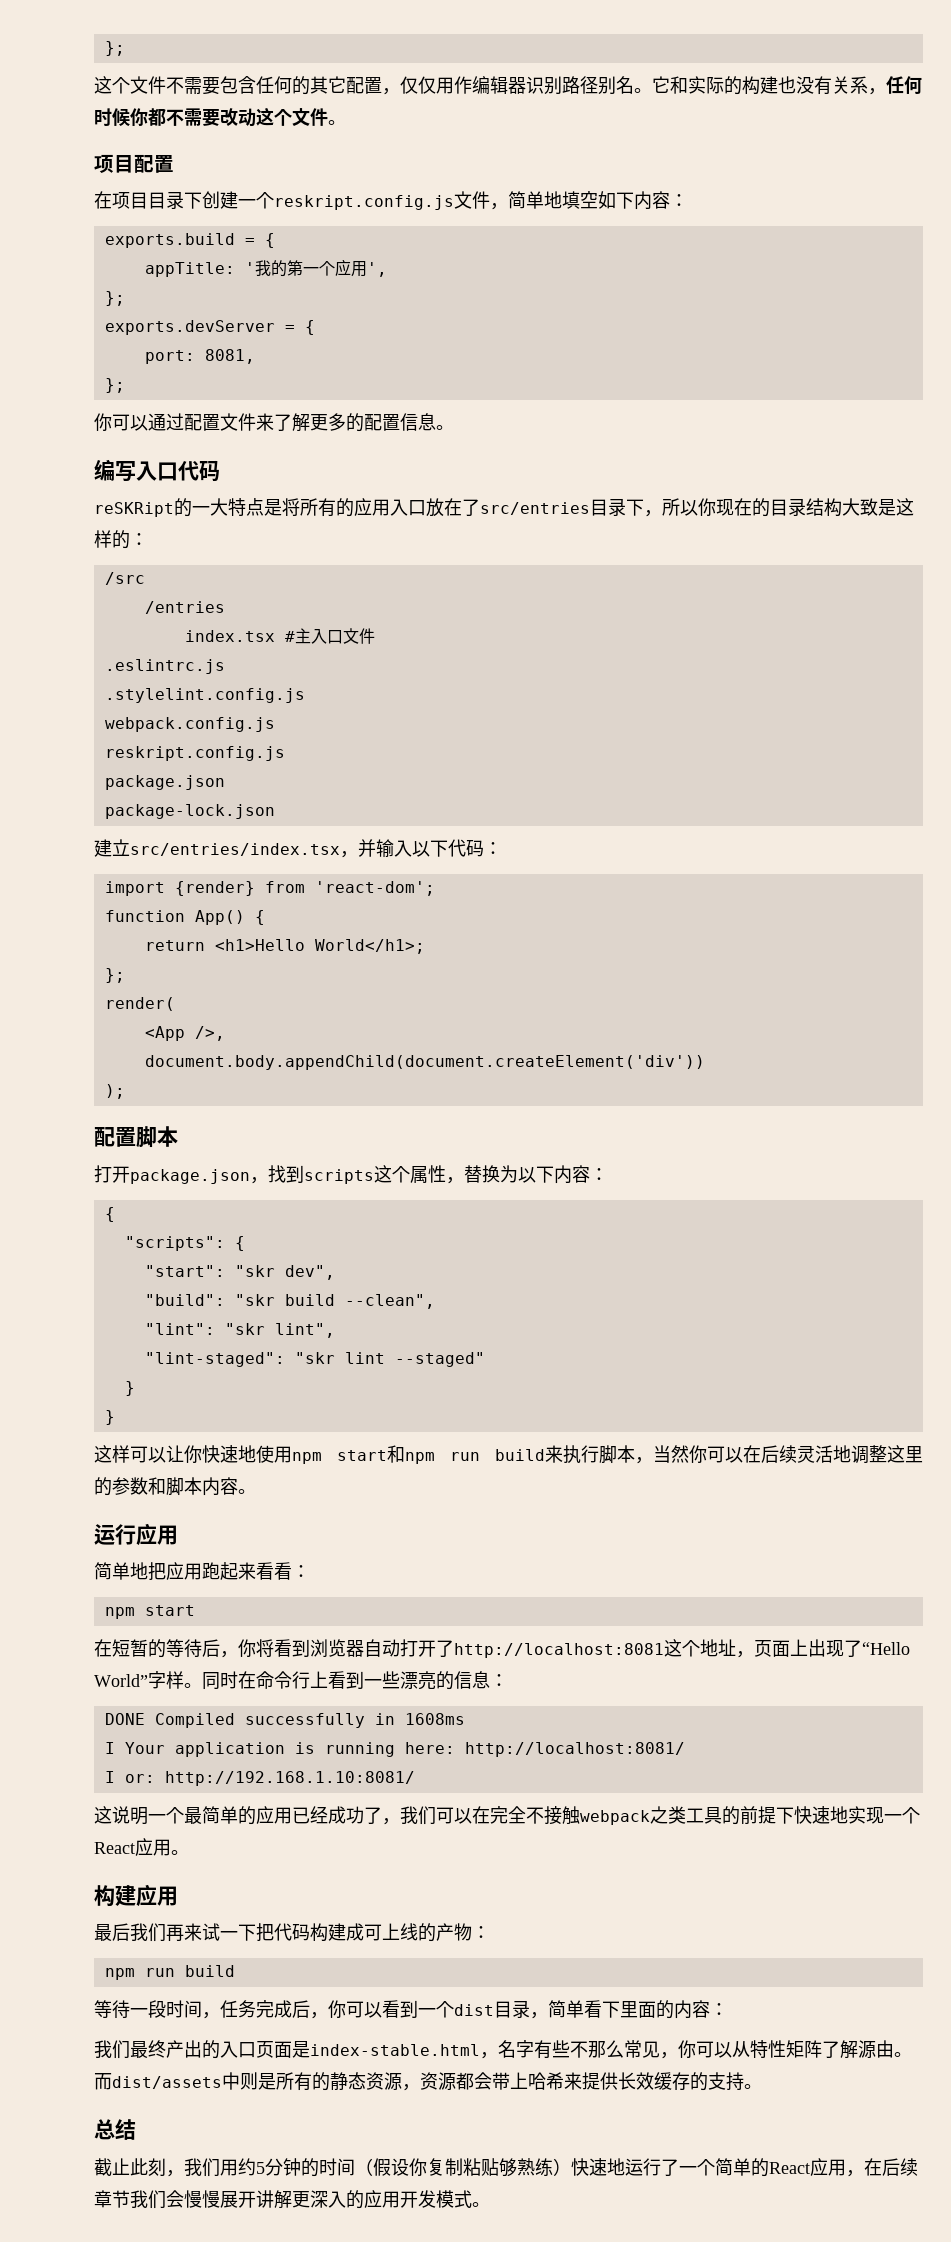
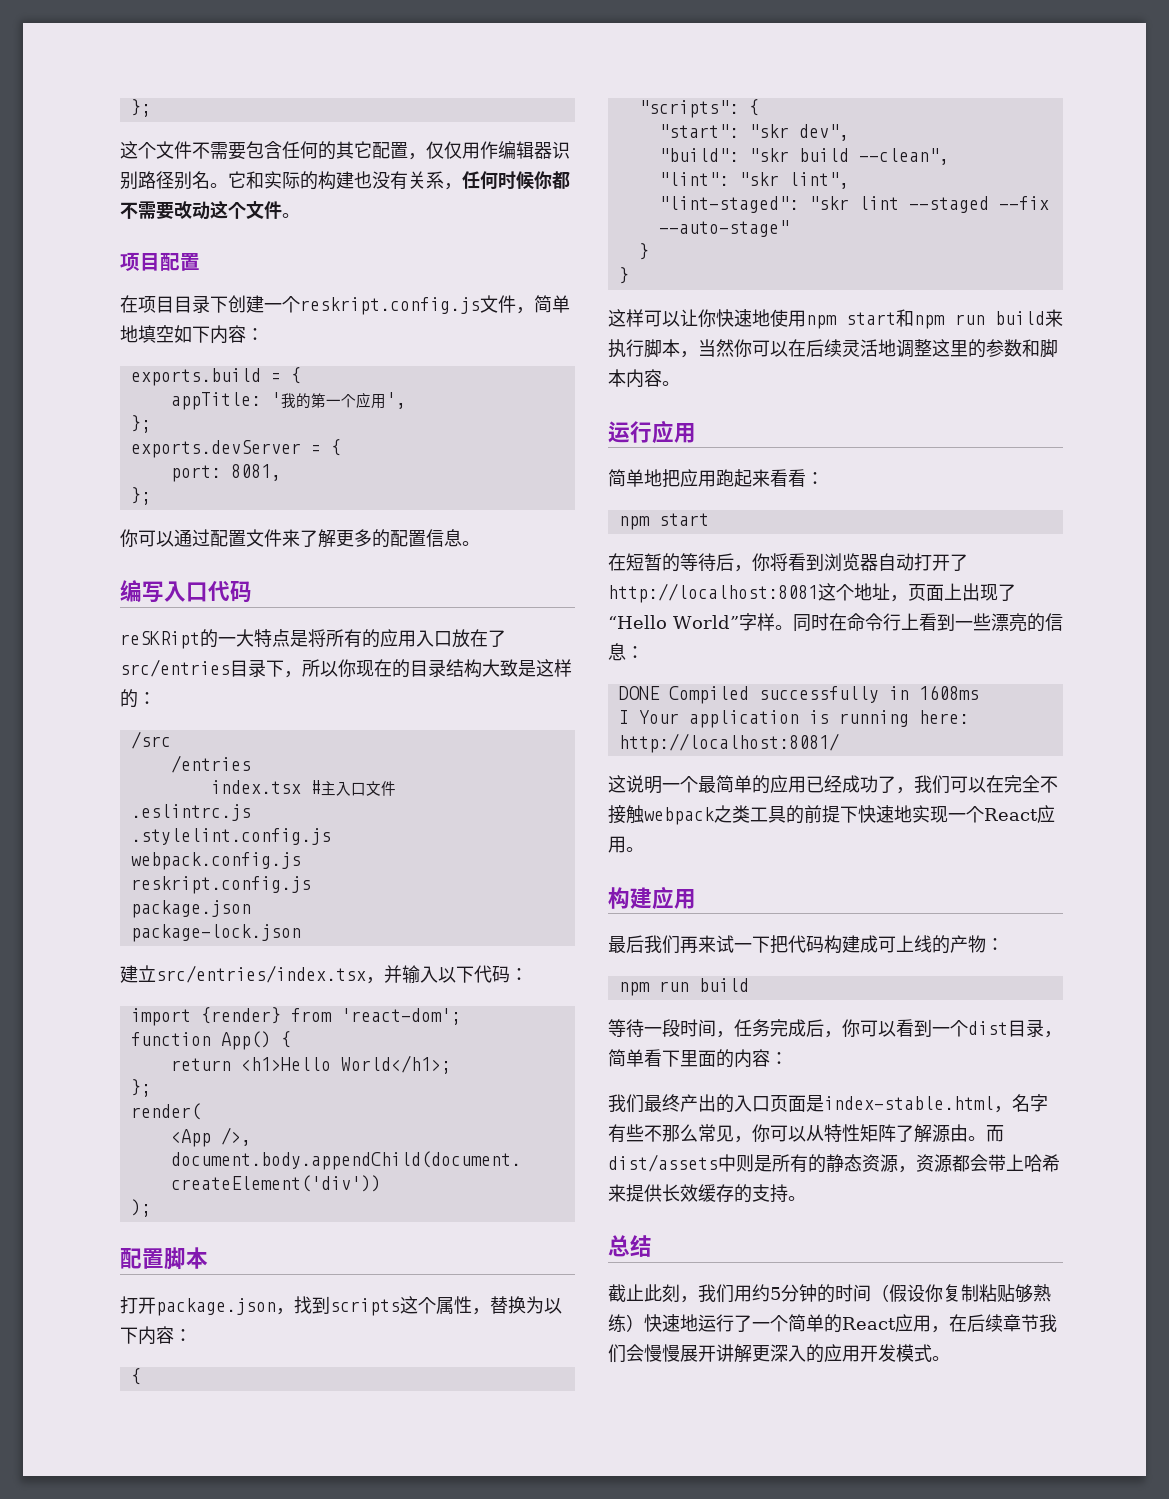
[394,1352,485,1367] --staged" -> [908,196,1049,213] [658,220,789,237] --staged --fix --auto-stage"
[104,1771,415,1786] // I or: http://192.168.1.10:8081/ -> (839, 743) none

